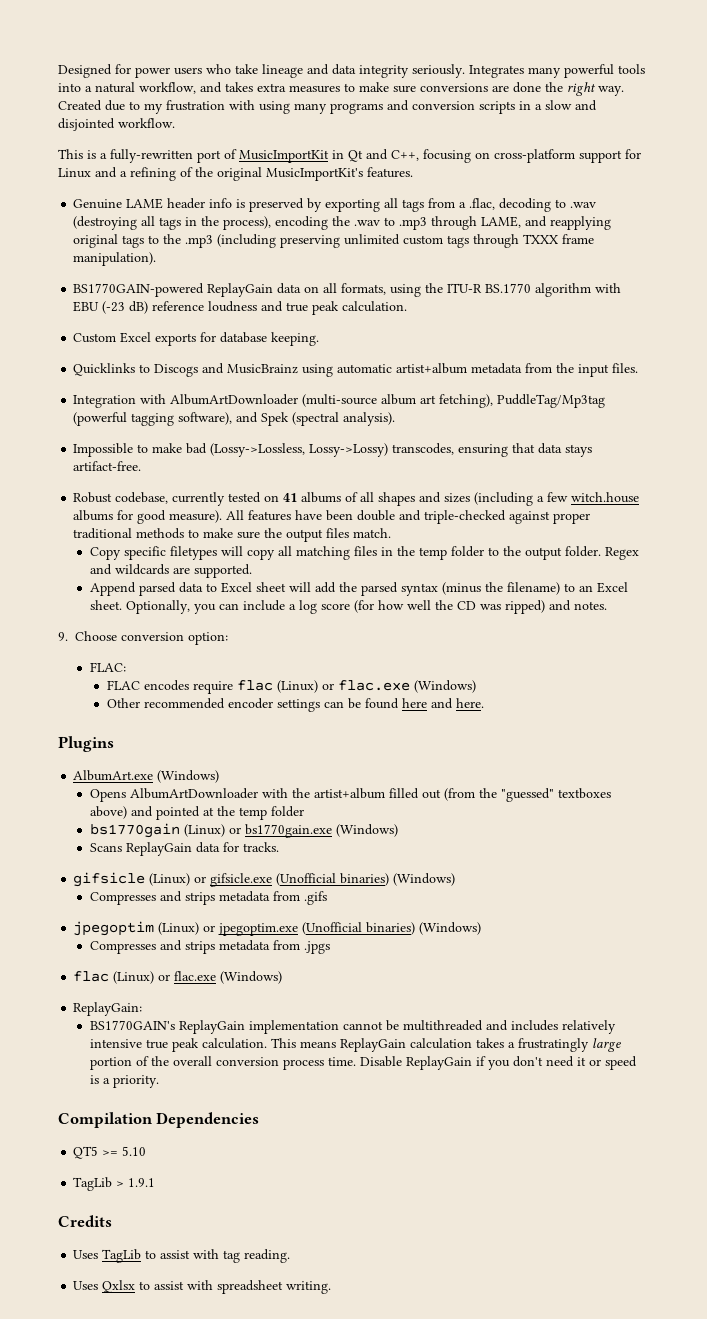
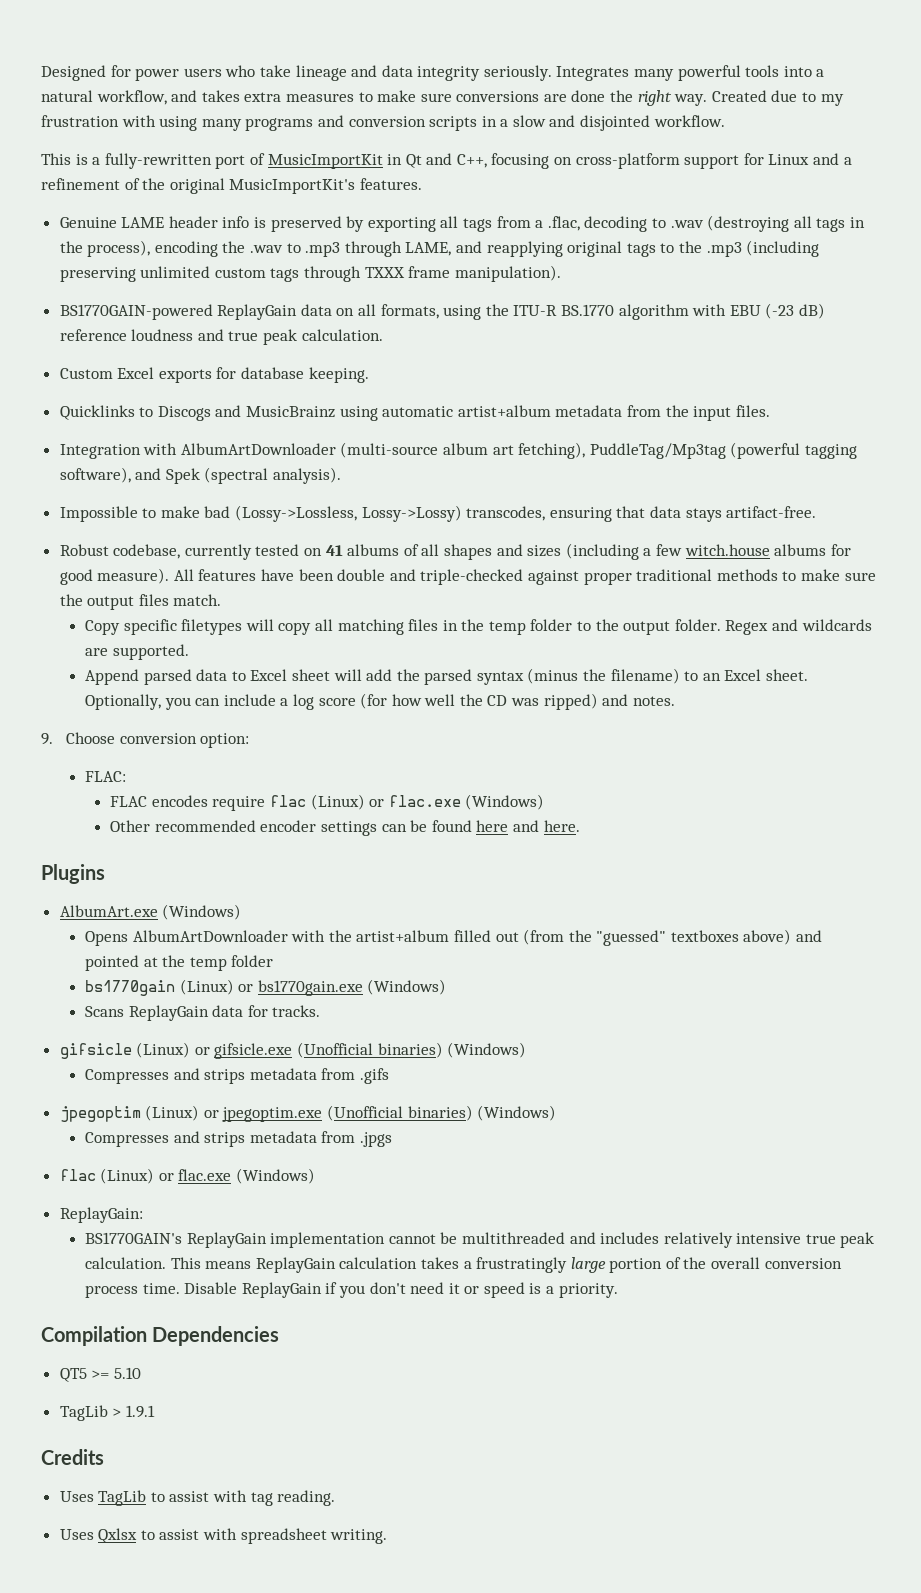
[130,167,176,181] refining -> [41,178,120,190] refinement

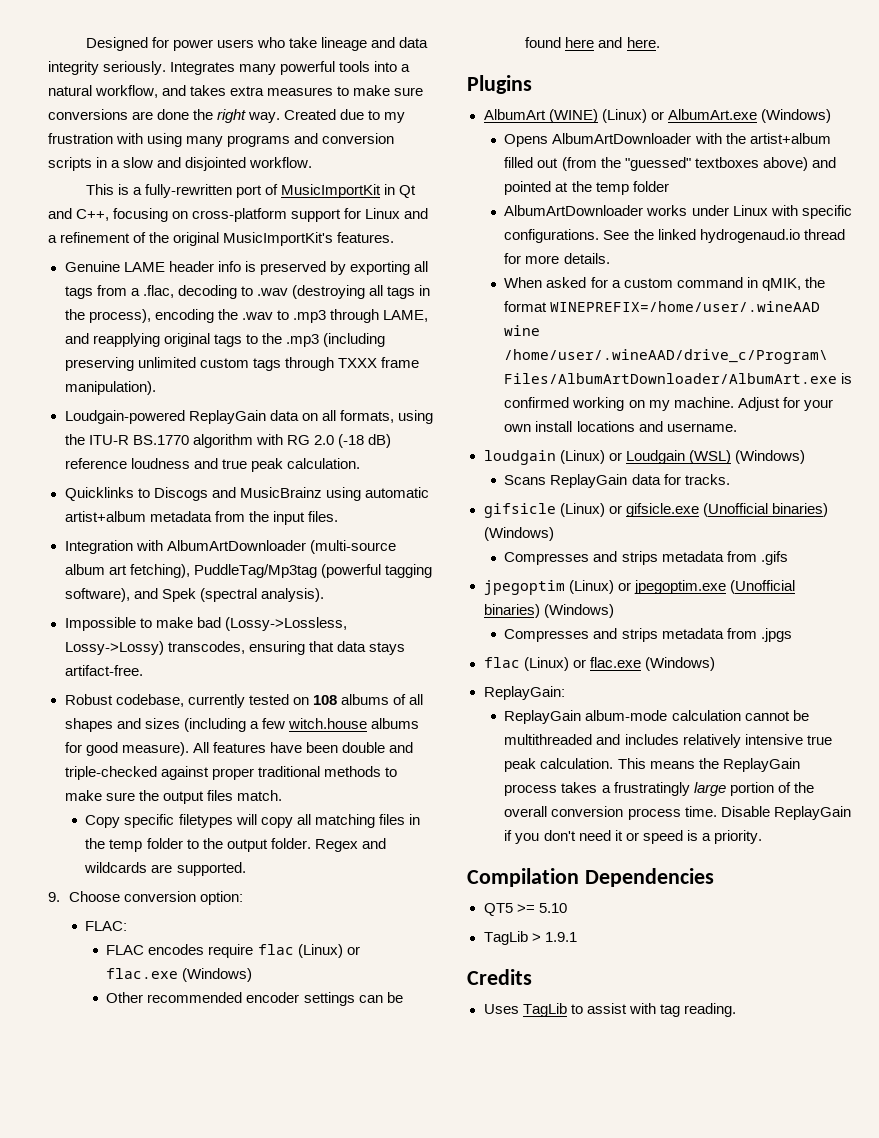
[59,304,213,320] BS1770GAIN-powered -> [64,410,185,424] Loudgain-powered
[729,303,795,319] EBU (-23 -> [286,434,364,448] RG 2.0 (-18
[59,367,369,383] // Custom Excel exports for database keeping. -> (360, 463) none
[325,545,343,556] 41 -> [312,695,337,705] 108
[84,668,808,685] [84,693,675,710] // Append parsed data to Excel sheet will add the parsed syntax (minus the filename) to an Excel sheet. Optionally, you can include a log score (for how well the CD was ripped) and notes. -> (246, 869) none
(105, 874) none -> [483,109,664,123] AlbumArt (WINE) (Linux) or
[84,979,363,996] bs1770gain (Linux) or bs1770gain.exe -> [504,205,852,219] [504,229,845,243] [504,253,610,264] [504,277,825,291] [504,301,821,312] [504,325,541,336] [504,349,829,364] [504,373,853,384] [504,397,833,411] [504,421,737,432] [483,450,731,465] AlbumArtDownloader works under Linux with specific configurations. See the linked hydrogenaud.io thread for more details. // When asked for a custom command in qMIK, the format WINEPREFIX=/home/user/.wineAAD wine /home/user/.wineAAD/drive_c/Program\ Files/AlbumArtDownloader/AlbumArt.exe is confirmed working on my machine. Adjust for your own install locations and username. // loudgain (Linux) or Loudgain (WSL)
[84,1232,386,1248] BS1770GAIN's ReplayGain implementation -> [504,710,741,724] ReplayGain album-mode calculation
[255,1257,418,1273] ReplayGain calculation -> [698,758,800,772] [504,784,558,796] the ReplayGain process
[59,1528,388,1544] // Uses Qxlsx to assist with spreadsheet writing. -> (736, 1010) none

